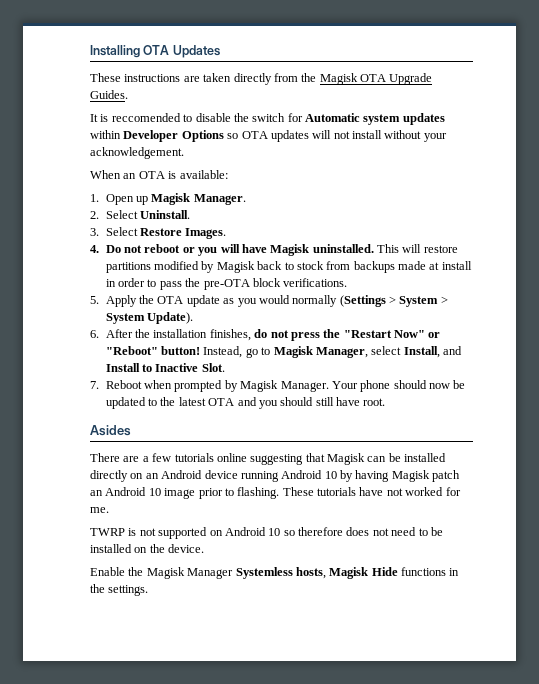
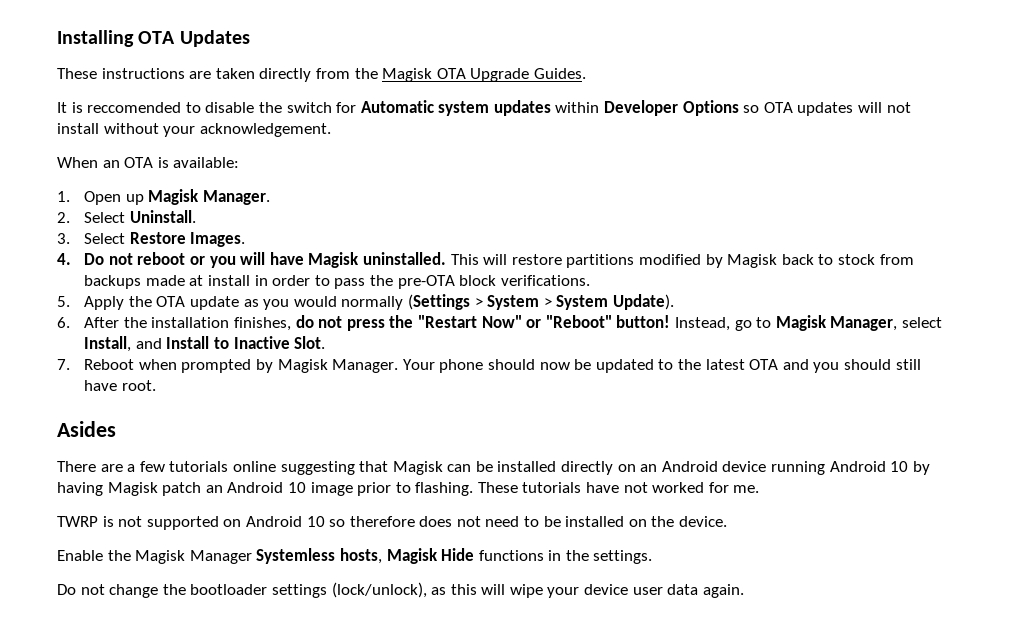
(149, 590) none -> [57,582,744,598] // Do not change the bootloader settings (lock/unlock), as this will wipe your device user data again.

